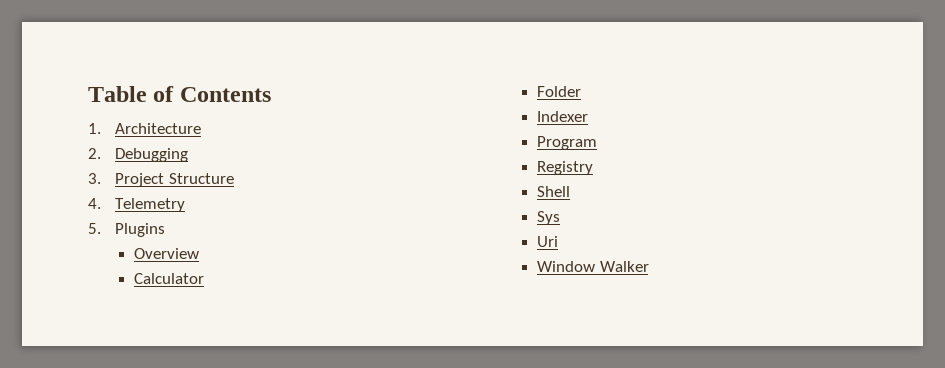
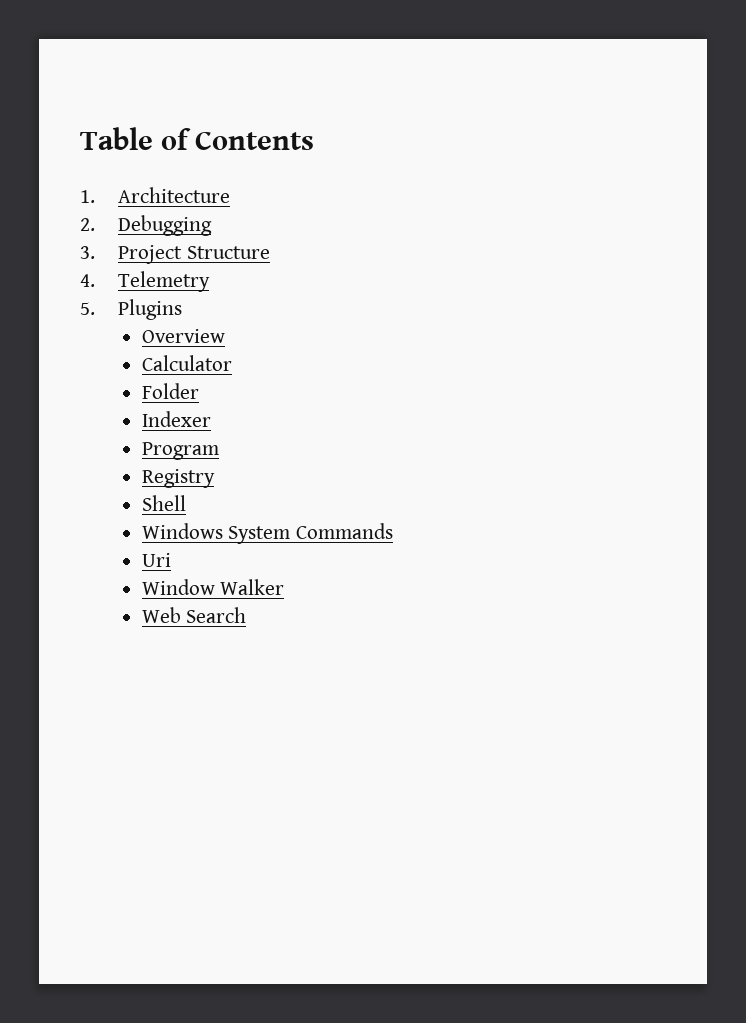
[536,211,560,225] Sys -> [141,523,393,544] Windows System Commands
(649, 266) none -> [141,607,247,623] // Web Search

